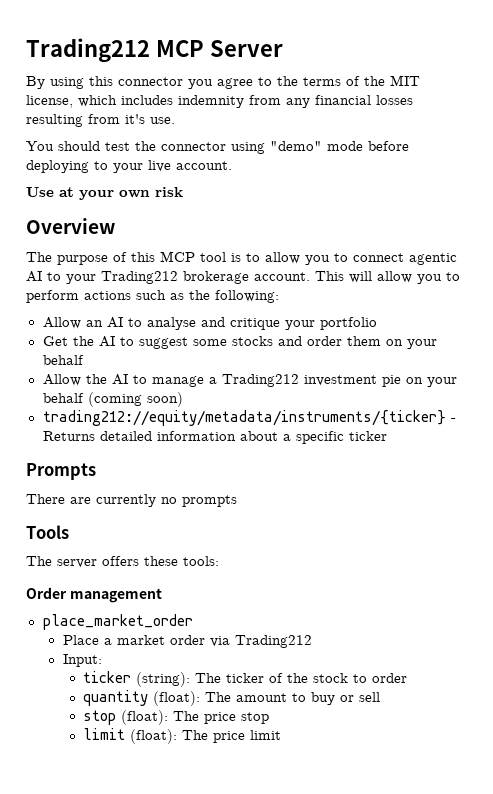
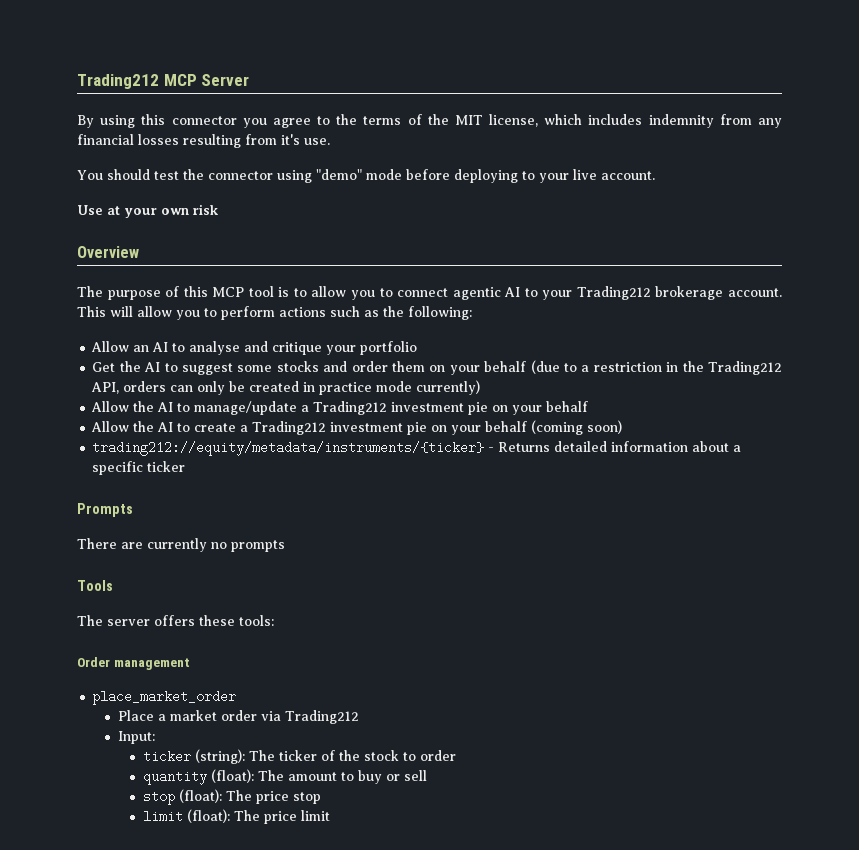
[42,374,204,387] // Allow the AI to manage -> [530,360,782,375] [91,380,481,395] [91,401,589,415] [91,421,237,432] (due to a restriction in the Trading212 API, orders can only be created in practice mode currently) // Allow the AI to manage/update a Trading212 investment pie on your behalf // Allow the AI to create

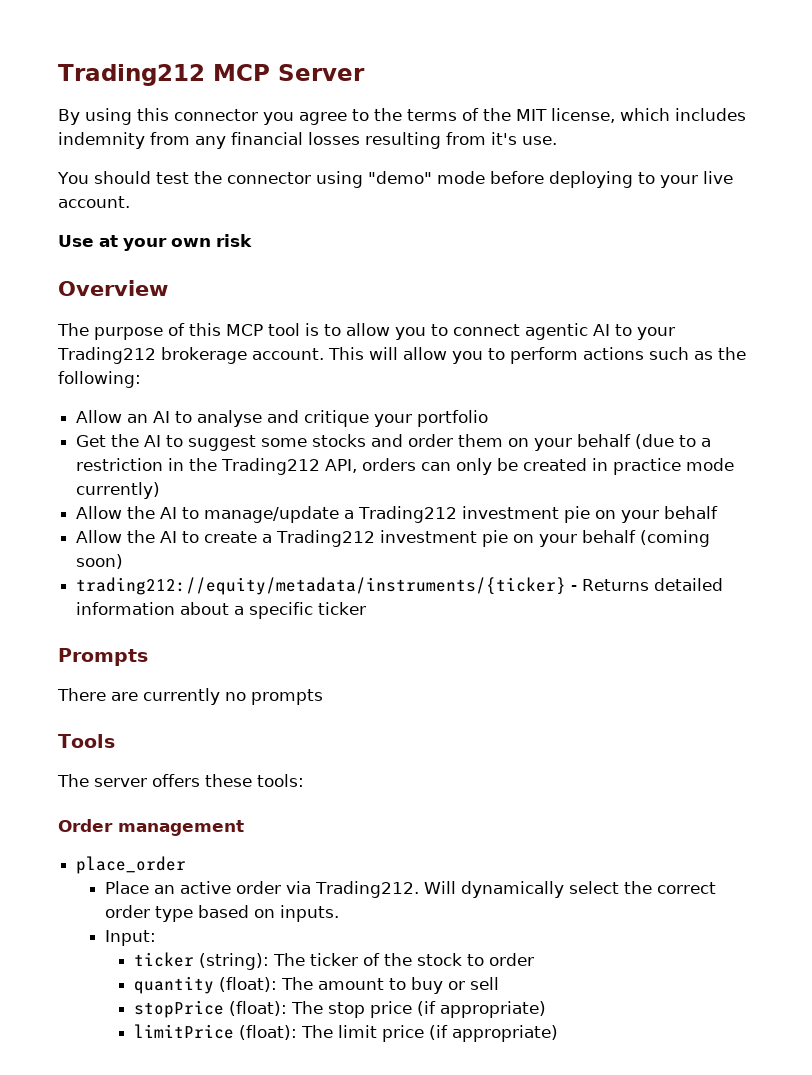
[92,690,237,705] place_market_order -> [76,856,187,874] place_order
[157,710,359,724] a market order via Trading212 -> [153,881,716,898] [104,905,339,922] an active order via Trading212. Will dynamically select the correct order type based on inputs.
[142,789,321,805] [142,809,330,824] stop (float): The price stop // limit (float): The price limit -> [133,1000,546,1018] [133,1024,558,1042] stopPrice (float): The stop price (if appropriate) // limitPrice (float): The limit price (if appropriate)

